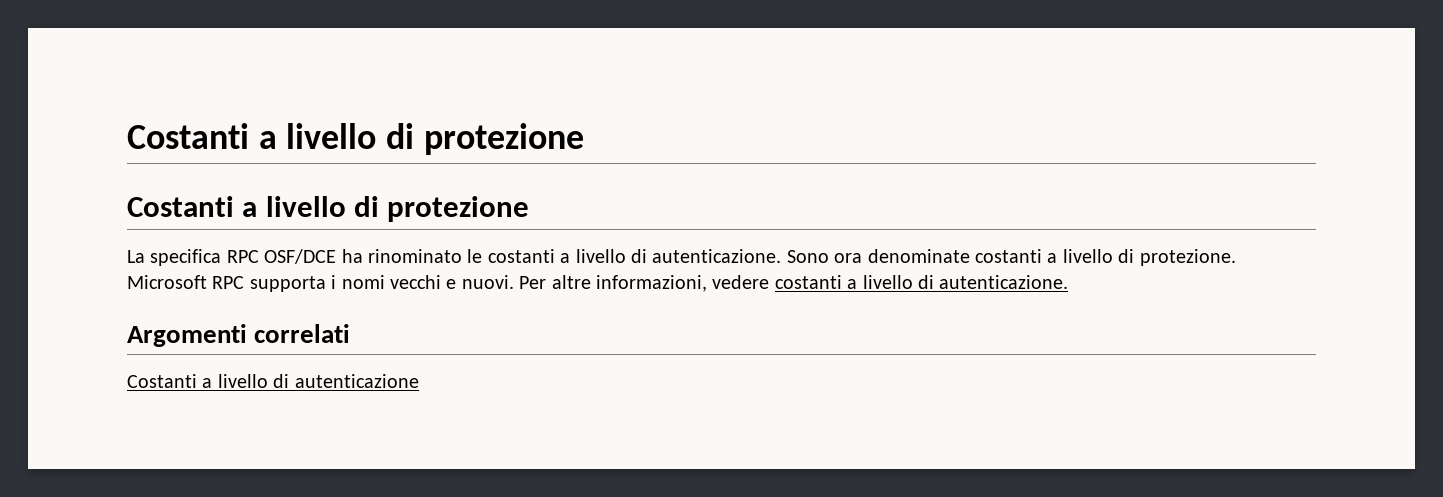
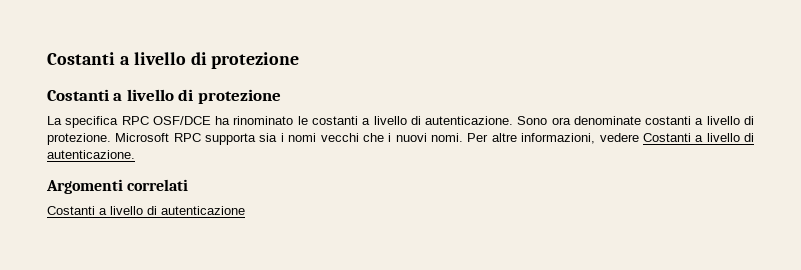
(326, 284) none -> [259,133,278,142] sia
[446,275,514,289] e nuovi. -> [362,133,464,142] che i nuovi nomi.
[774,275,842,289] costanti -> [642,133,691,142] Costanti

